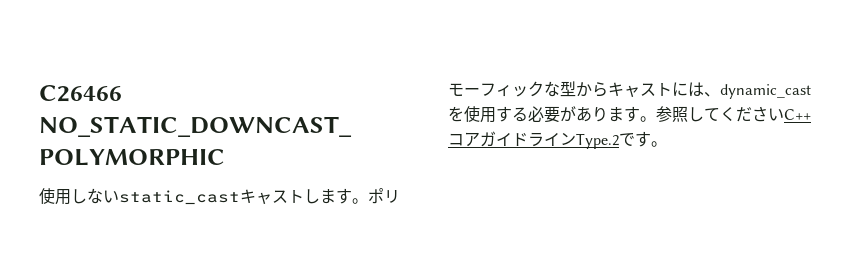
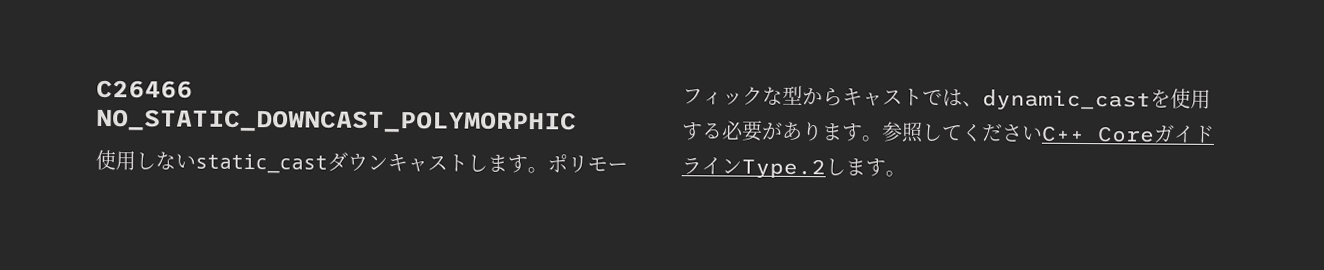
(240, 197) none -> [327,151,388,172] ダウン
[672,82,688,96] に -> [922,89,943,106] で
[448,132,480,147] コア -> [1097,126,1155,143] Core
[619,133,635,146] で -> [825,158,866,176] しま

